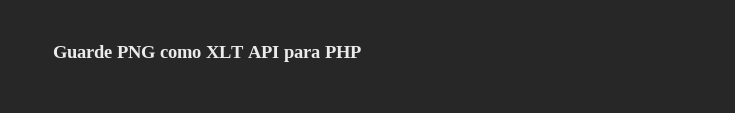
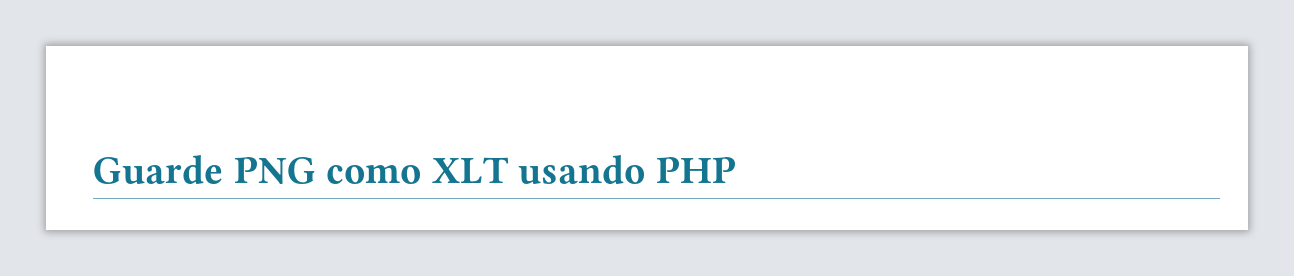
[248,46,320,62] API para -> [518,155,646,184] usando

